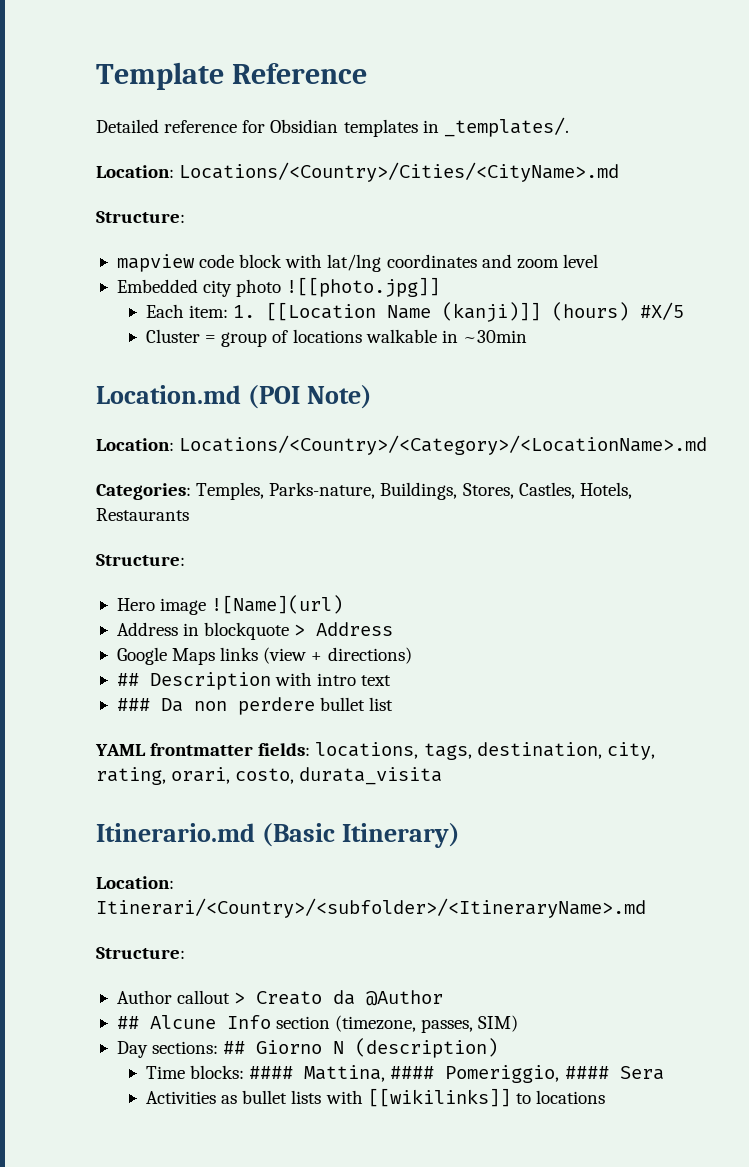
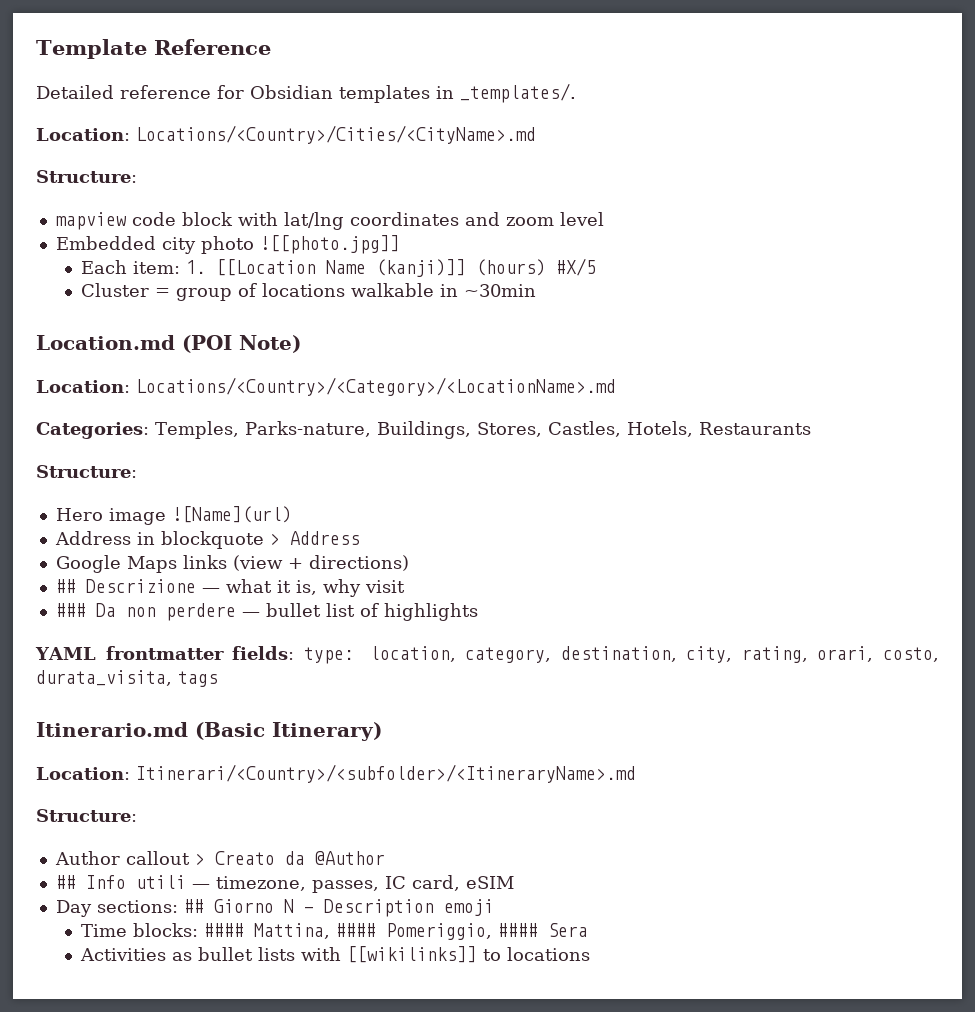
[149,672,392,690] Description with intro text -> [85,579,405,597] Descrizione — what it is, why visit
(315, 706) none -> [241,612,260,617] —
(394, 704) none -> [359,603,478,621] of highlights
[315,742,472,760] locations, tags, -> [303,646,552,664] type: location, category,
[299,767,443,785] durata_visita -> [36,670,218,687] durata_visita, tags
[149,1015,519,1033] Alcune Info section (timezone, passes, SIM) -> [85,875,514,893] Info utili — timezone, passes, IC card, eSIM
[355,1038,499,1058] (description) -> [303,899,494,917] — Description emoji

